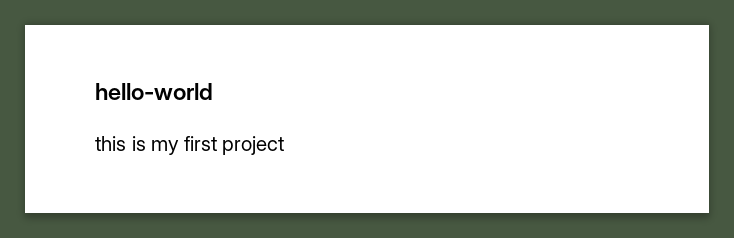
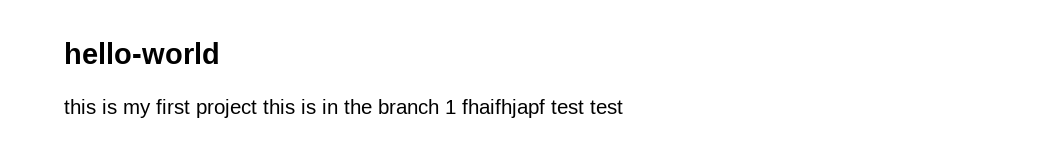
(285, 145) none -> [263,99,623,118] this is in the branch 1 fhaifhjapf test test

